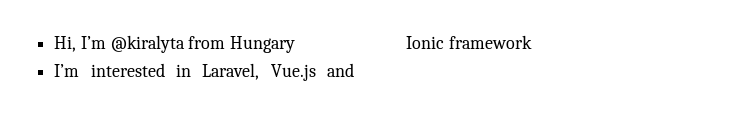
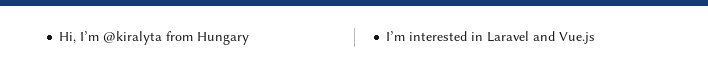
[202,63,354,81] [406,35,532,49] Laravel, Vue.js and Ionic framework -> [487,31,596,44] Laravel and Vue.js

